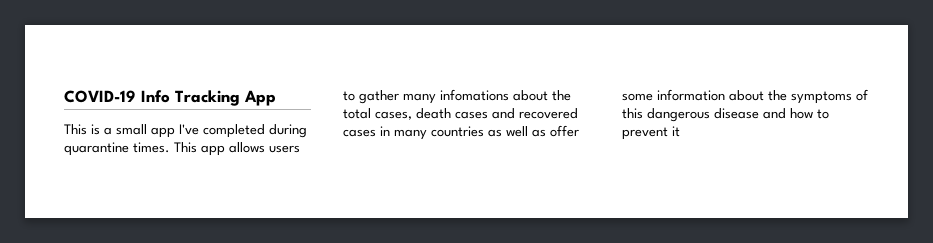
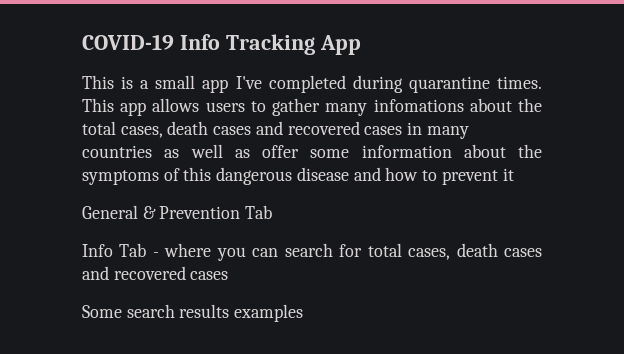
(680, 131) none -> [82,205,273,219] [82,243,542,261] [82,266,229,280] [82,304,304,322] // General & Prevention Tab // Info Tab - where you can search for total cases, death cases and recovered cases // Some search results examples

